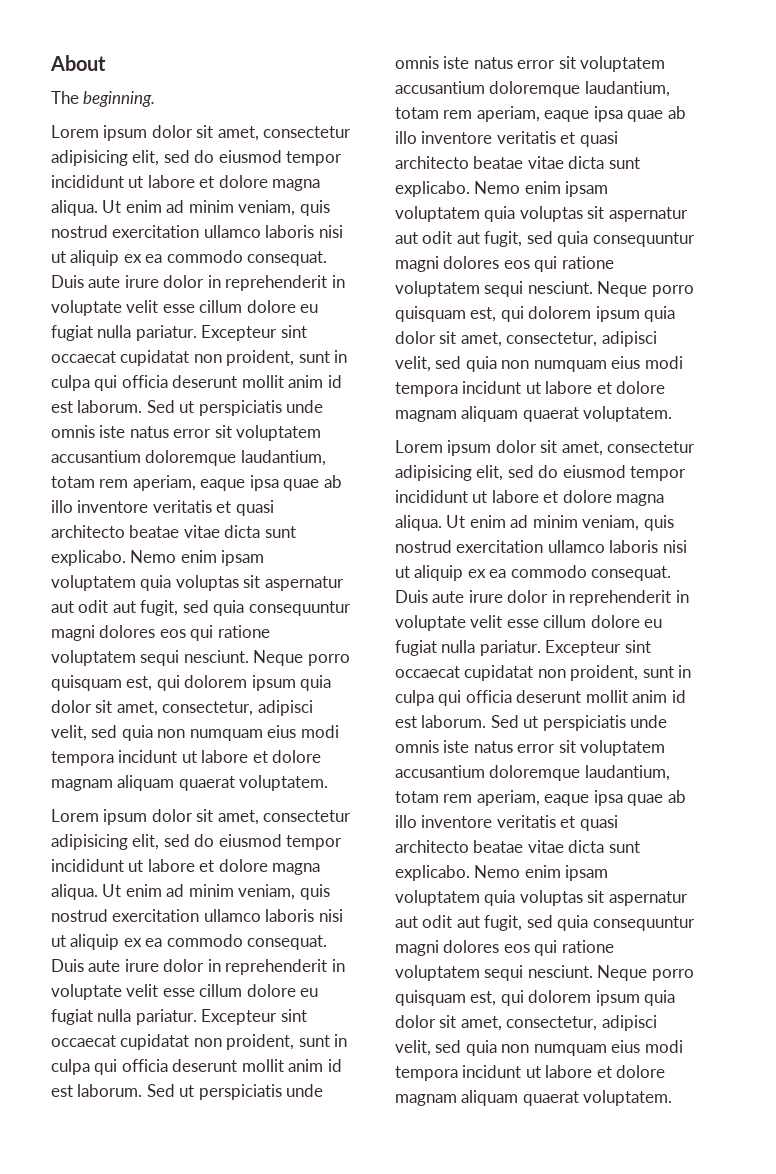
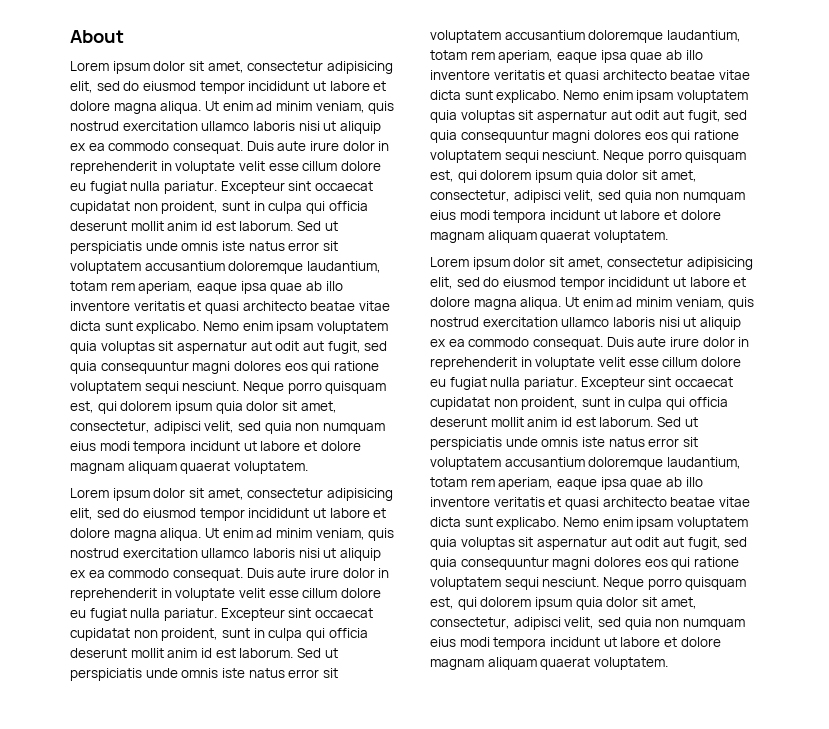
[51,91,156,107] // The beginning. -> (124, 36) none

